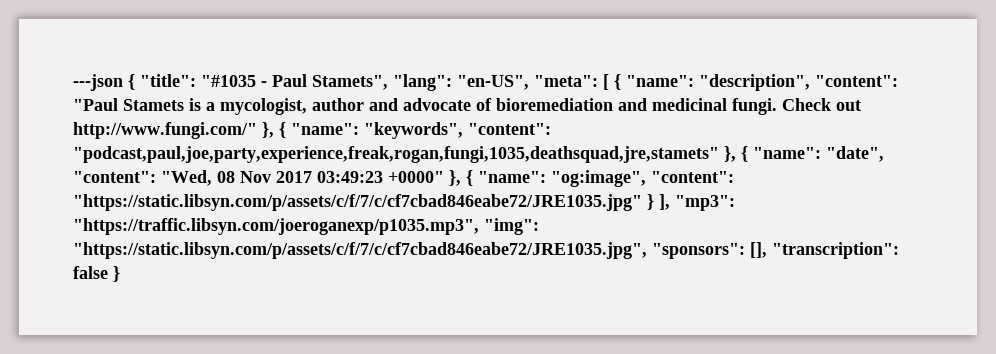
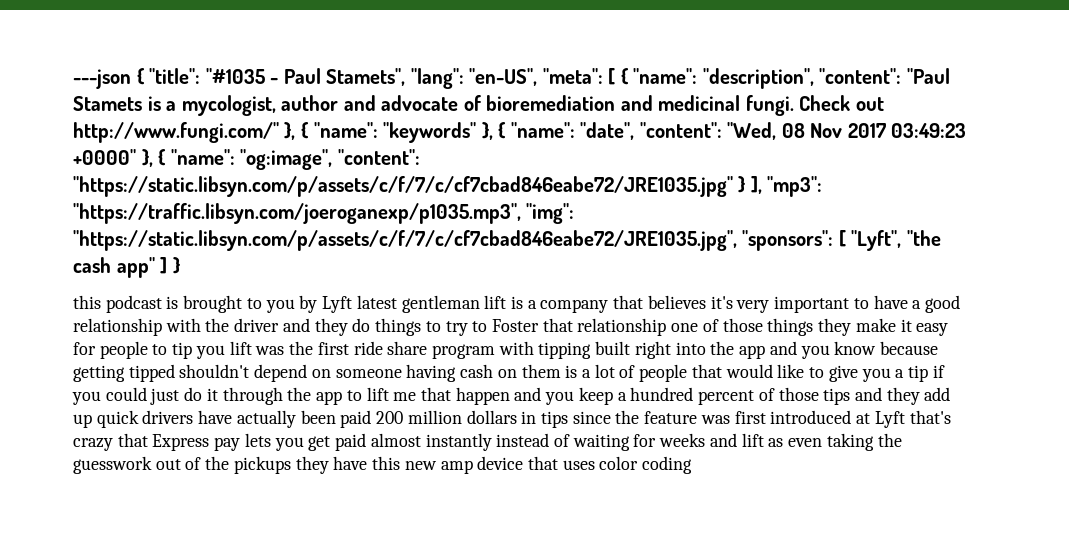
[364,122,551,139] [73,146,719,163] "keywords", "content": "podcast,paul,joe,party,experience,freak,rogan,fungi,1035,deathsquad,jre,stamets" -> [383,122,477,143] "keywords"
[750,242,899,259] [73,266,120,282] [], "transcription": false } -> [838,230,941,251] [73,257,180,278] [73,295,960,313] [73,318,949,336] [73,341,938,359] [73,364,945,382] [72,387,951,405] [73,410,951,428] [73,433,902,451] [73,456,693,474] [ "Lyft", "the cash app" ] } // this podcast is brought to you by Lyft latest gentleman lift is a company that believes it's very important to have a good relationship with the driver and they do things to try to Foster that relationship one of those things they make it easy for people to tip you lift was the first ride share program with tipping built right into the app and you know because getting tipped shouldn't depend on someone having cash on them is a lot of people that would like to give you a tip if you could just do it through the app to lift me that happen and you keep a hundred percent of those tips and they add up quick drivers have actually been paid 200 million dollars in tips since the feature was first introduced at Lyft that's crazy that Express pay lets you get paid almost instantly instead of waiting for weeks and lift as even taking the guesswork out of the pickups they have this new amp device that uses color coding

